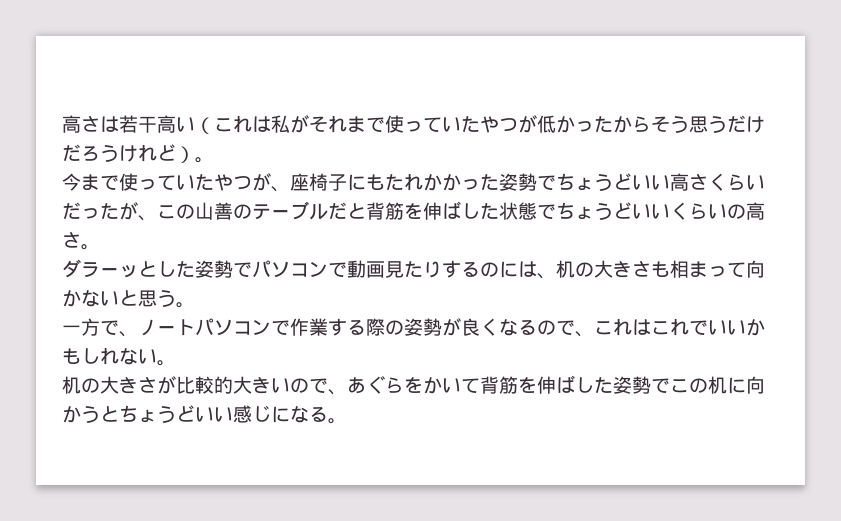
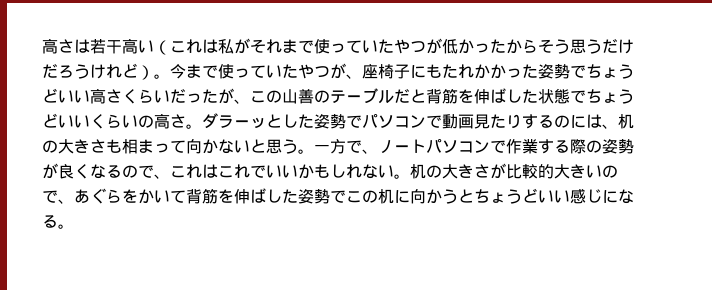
(214, 160) // -> (170, 76) none
(100, 247) // -> (202, 126) none
(195, 305) // -> (314, 151) none
(176, 363) // -> (410, 176) none

